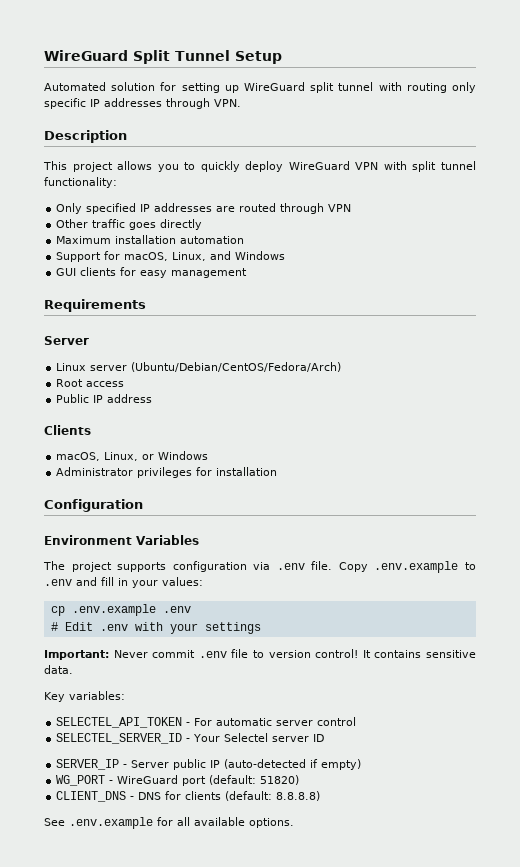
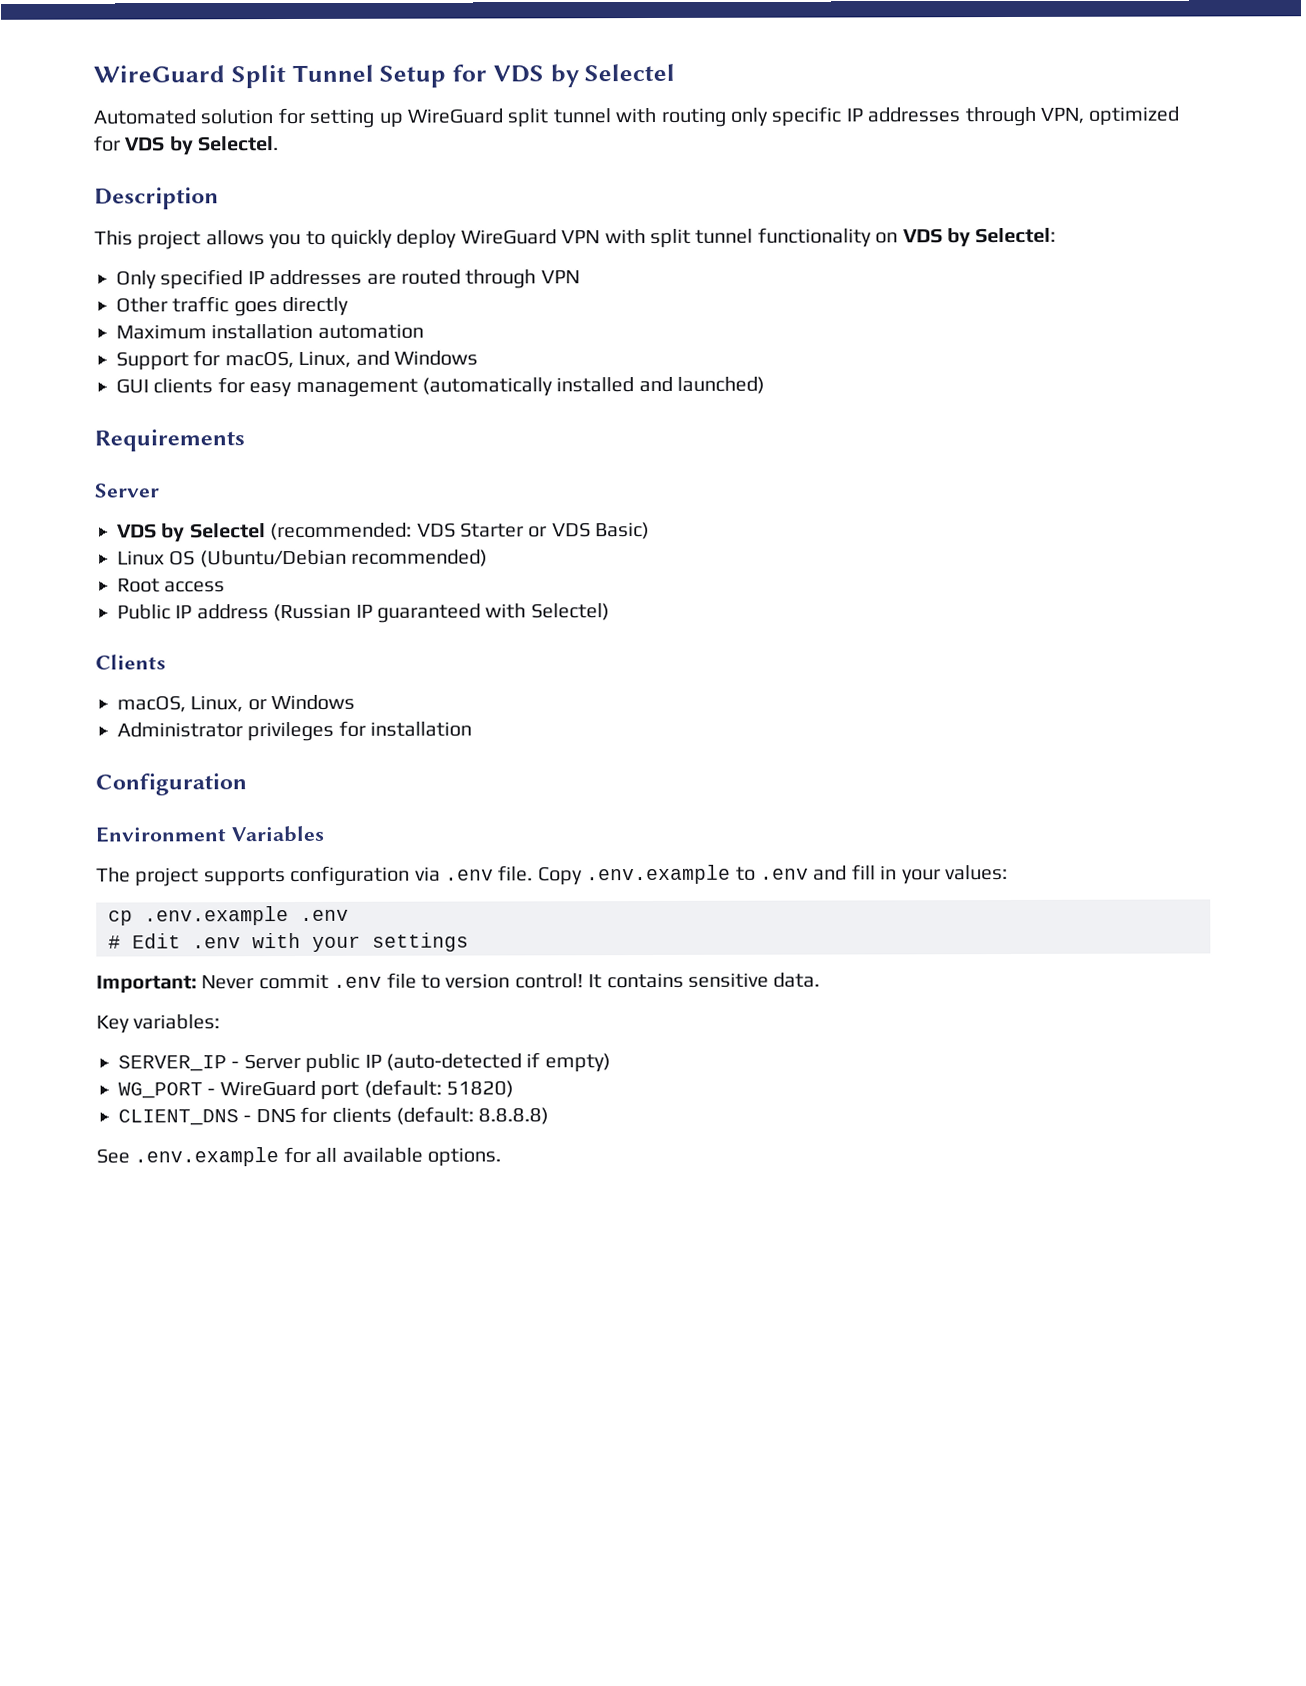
(282, 57) none -> [452,63,676,88] for VDS by Selectel
[214,99,241,107] VPN. -> [1039,106,1180,126] [94,135,280,156] VPN, optimized for VDS by Selectel.
[44,177,117,188] functionality: -> [757,227,1057,248] functionality on VDS by Selectel:
[44,299,146,312] [44,336,89,345] [56,362,342,372] // Requirements // Server // Linux server (Ubuntu/Debian/CentOS/Fedora/Arch) -> [422,376,766,397] [94,429,245,452] [94,483,160,498] [117,522,651,543] [117,549,489,568] (automatically installed and launched) // Requirements // Server // VDS by Selectel (recommended: VDS Starter or VDS Basic) // Linux OS (Ubuntu/Debian recommended)
(153, 398) none -> [273,603,610,623] (Russian IP guaranteed with Selectel)
[56,717,357,728] [56,733,325,744] // SELECTEL_API_TOKEN - For automatic server control // SELECTEL_SERVER_ID - Your Selectel server ID -> (221, 1022) none

